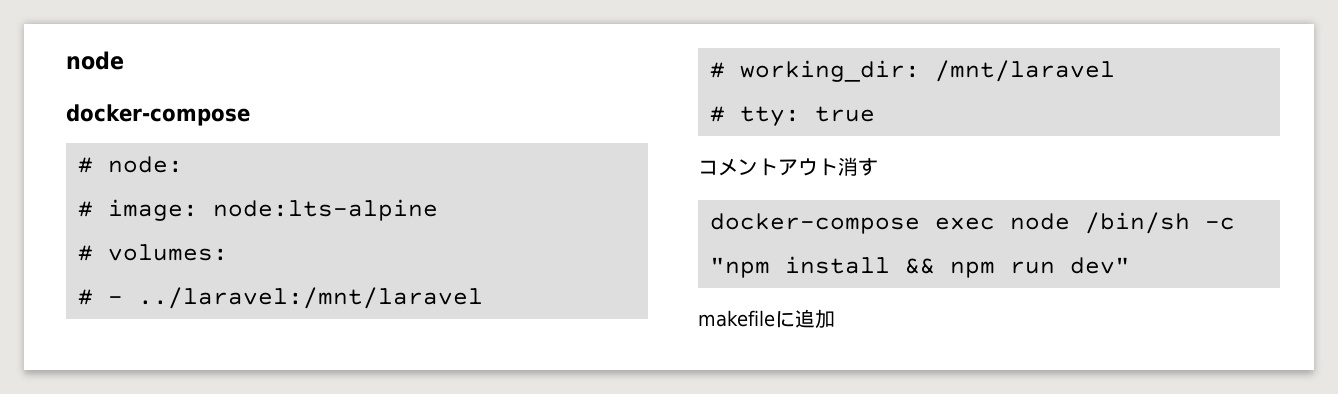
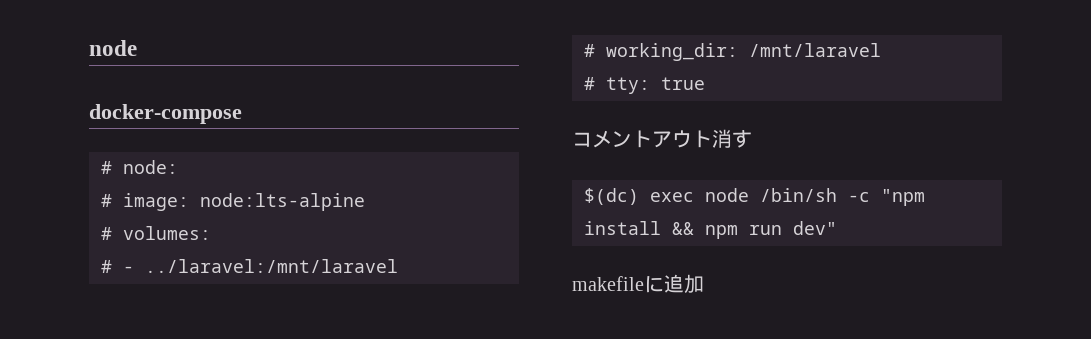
[710,213,920,234] docker-compose -> [584,188,639,205] $(dc)

